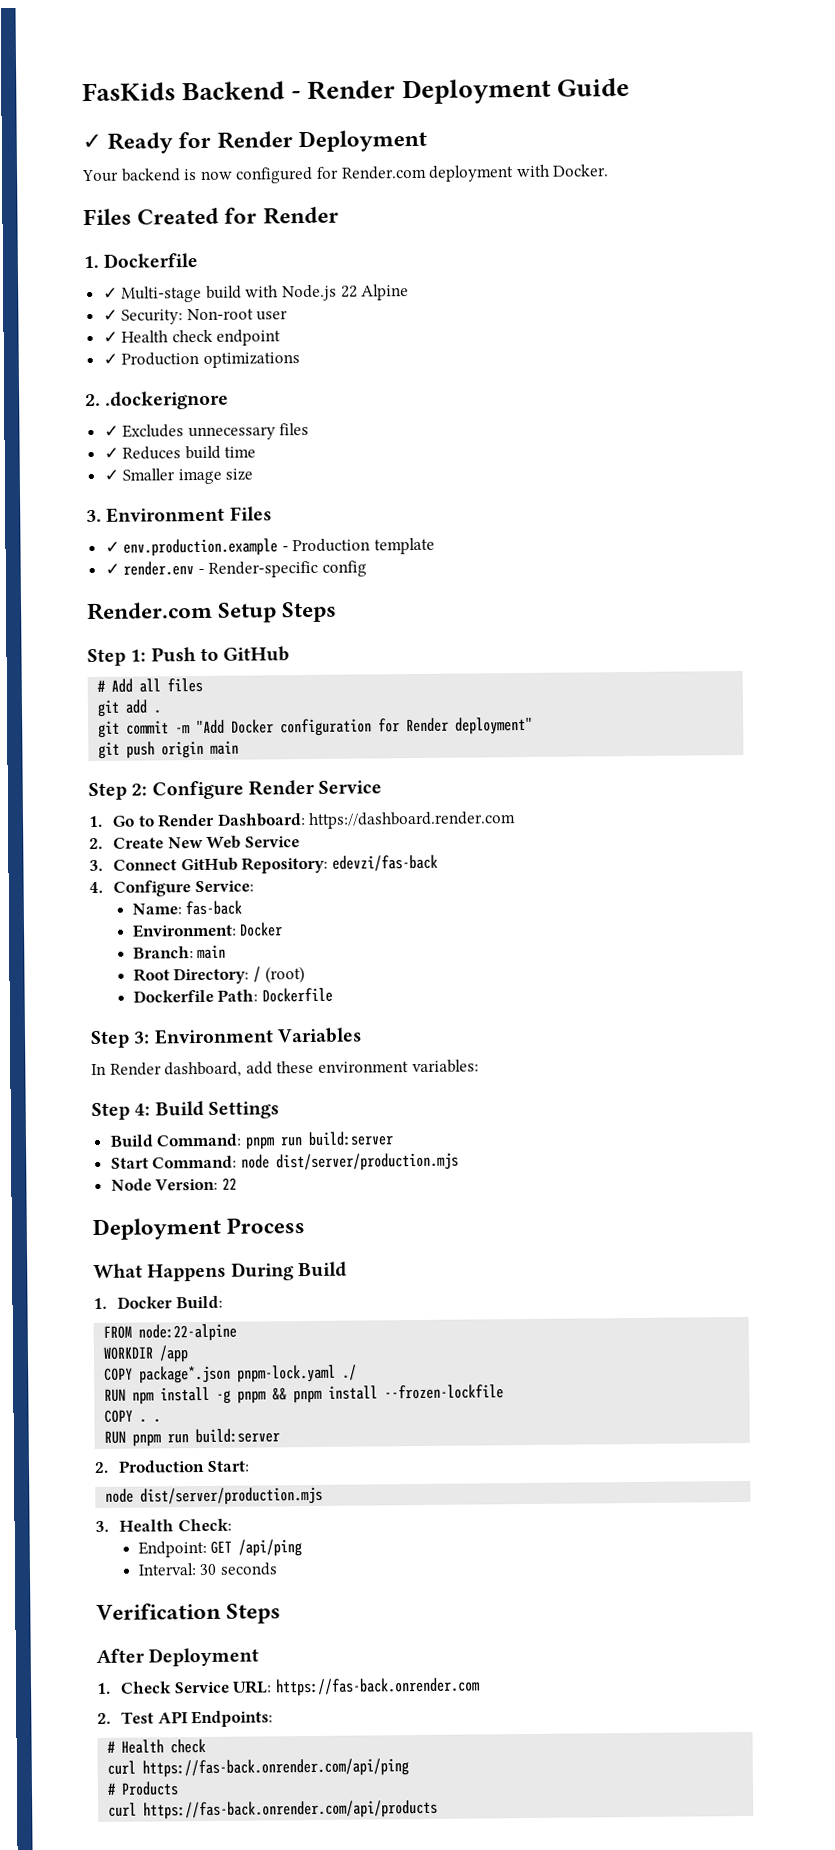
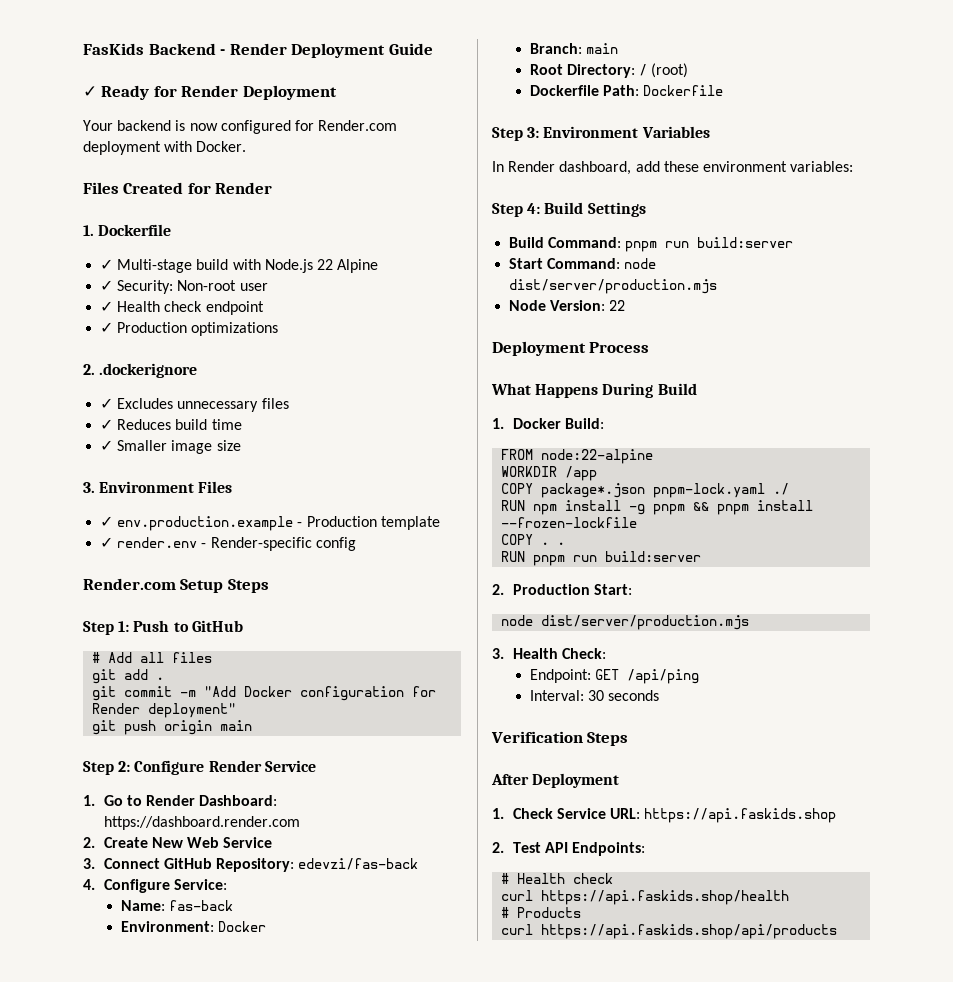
[274,1677,480,1697] https://fas-back.onrender.com -> [644,808,837,823] https://api.faskids.shop
[142,1758,410,1778] https://fas-back.onrender.com/api/ping -> [541,890,790,905] https://api.faskids.shop/health
[143,1799,439,1820] https://fas-back.onrender.com/api/products -> [541,924,838,939] https://api.faskids.shop/api/products

